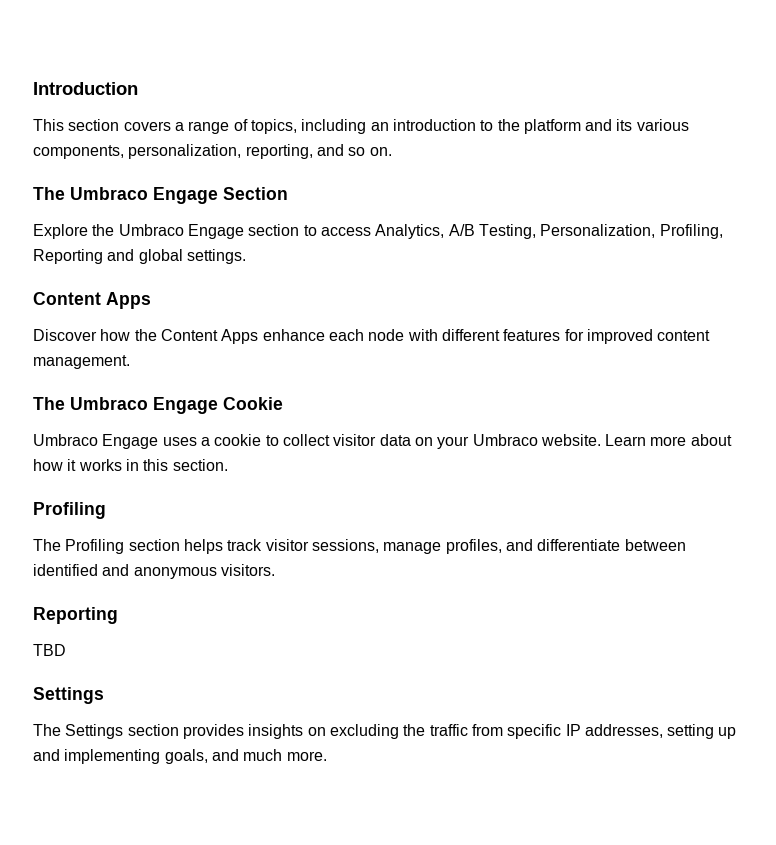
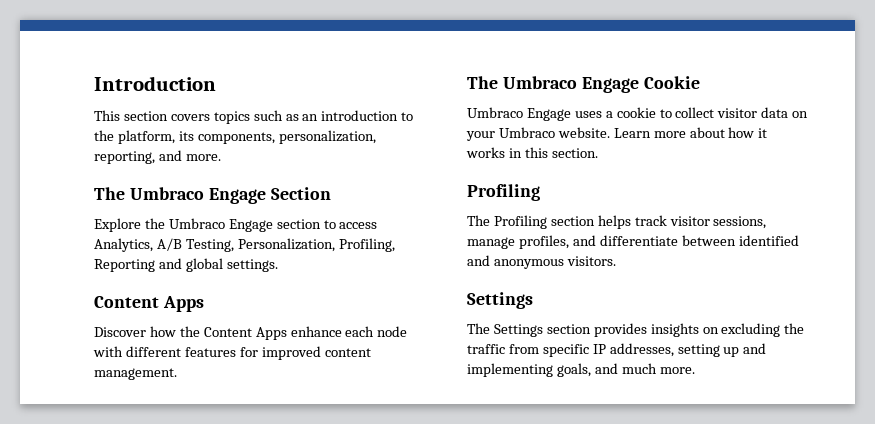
[174,119,689,134] a range of topics, including an introduction to the platform and its various -> [213,110,414,124] [94,130,194,144] topics such as an introduction to the platform, its
[348,147,392,156] so on. -> [185,154,221,161] more.
[33,607,118,624] [33,644,66,656] // Reporting // TBD -> (616, 261) none

